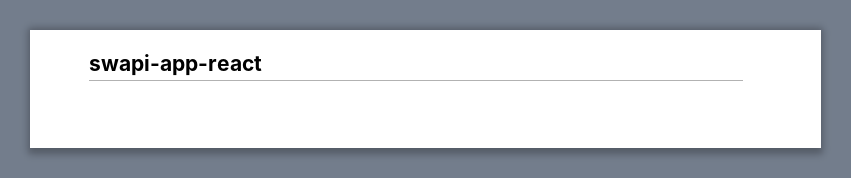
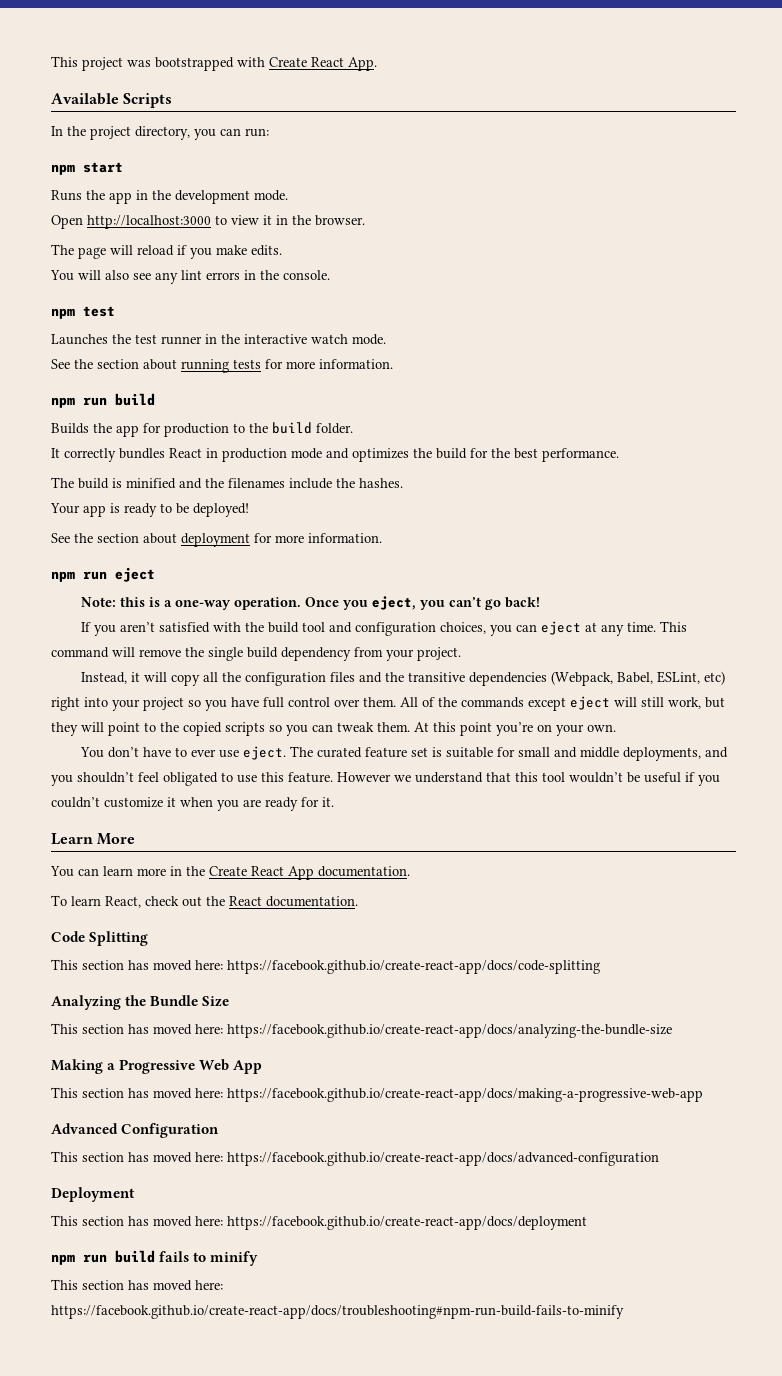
[89,54,262,76] swapi-app-react -> [51,56,377,71] [51,93,173,108] [51,126,269,140] [51,162,123,175] [51,190,288,204] [51,215,365,229] [51,244,282,259] [50,270,330,284] [51,306,115,319] [51,334,386,345] [51,359,393,373] [51,393,155,408] [51,422,353,437] [51,448,619,462] [51,477,403,489] [50,503,249,517] [51,533,382,547] [51,567,155,582] [81,596,541,610] [81,621,688,636] [51,647,461,661] [81,671,726,686] [51,696,725,711] [51,722,616,736] [80,746,729,761] [51,772,720,786] [51,797,334,811] [51,833,136,845] [50,866,410,880] [51,895,358,908] [51,931,149,946] [51,959,600,974] [51,995,230,1010] [51,1023,672,1038] [51,1059,263,1074] [51,1087,703,1102] [51,1123,220,1138] [51,1151,659,1166] [51,1187,135,1202] [51,1215,587,1230] [51,1250,259,1266] [51,1279,223,1291] [51,1305,624,1319] This project was bootstrapped with Create React App. // Available Scripts // In the project directory, you can run: // npm start // Runs the app in the development mode. // Open http://localhost:3000 to view it in the browser. // The page will reload if you make edits. // You will also see any lint errors in the console. // npm test // Launches the test runner in the interactive watch mode. // See the section about running tests for more information. // npm run build // Builds the app for production to the build folder. // It correctly bundles React in production mode and optimizes the build for the best performance. // The build is minified and the filenames include the hashes. // Your app is ready to be deployed! // See the section about deployment for more information. // npm run eject // Note: this is a one-way operation. Once you eject, you can’t go back! // If you aren’t satisfied with the build tool and configuration choices, you can eject at any time. This command will remove the single build dependency from your project. // Instead, it will copy all the configuration files and the transitive dependencies (Webpack, Babel, ESLint, etc) right into your project so you have full control over them. All of the commands except eject will still work, but they will point to the copied scripts so you can tweak them. At this point you’re on your own. // You don’t have to ever use eject. The curated feature set is suitable for small and middle deployments, and you shouldn’t feel obligated to use this feature. However we understand that this tool wouldn’t be useful if you couldn’t customize it when you are ready for it. // Learn More // You can learn more in the Create React App documentation. // To learn React, check out the React documentation. // Code Splitting // This section has moved here: https://facebook.github.io/create-react-app/docs/code-splitting // Analyzing the Bundle Size // This section has moved here: https://facebook.github.io/create-react-app/docs/analyzing-the-bundle-size // Making a Progressive Web App // This section has moved here: https://facebook.github.io/create-react-app/docs/making-a-progressive-web-app // Advanced Configuration // This section has moved here: https://facebook.github.io/create-react-app/docs/advanced-configuration // Deployment // This section has moved here: https://facebook.github.io/create-react-app/docs/deployment // npm run build fails to minify // This section has moved here: https://facebook.github.io/create-react-app/docs/troubleshooting#npm-run-build-fails-to-minify

